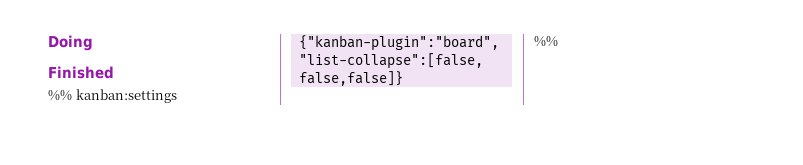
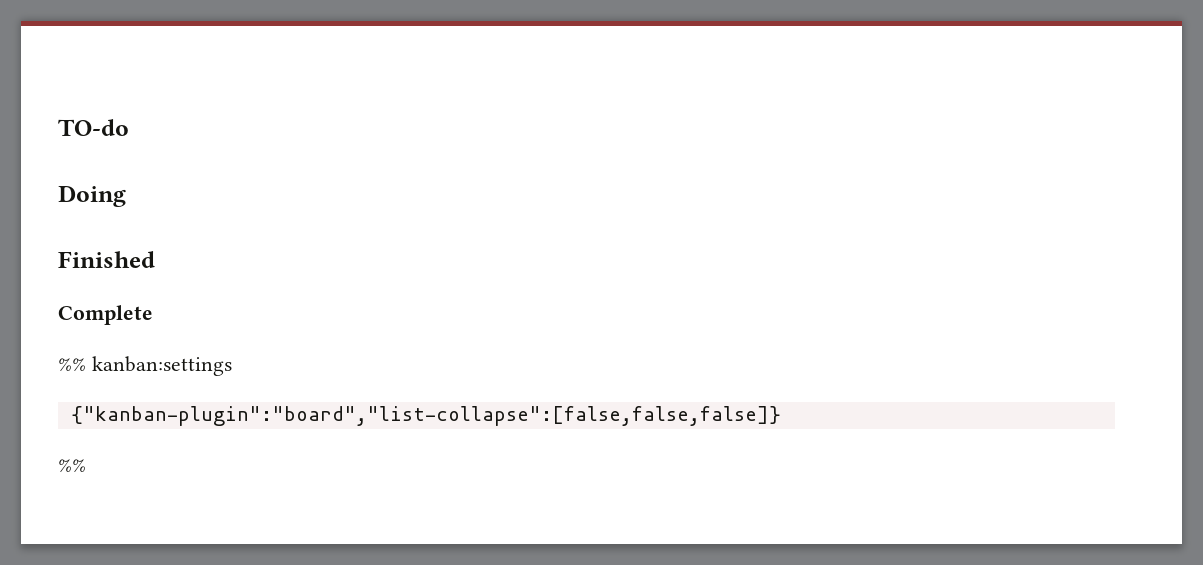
(48, 43) none -> [58,119,129,136] TO-do //
(114, 72) none -> [58,305,153,325] // Complete

